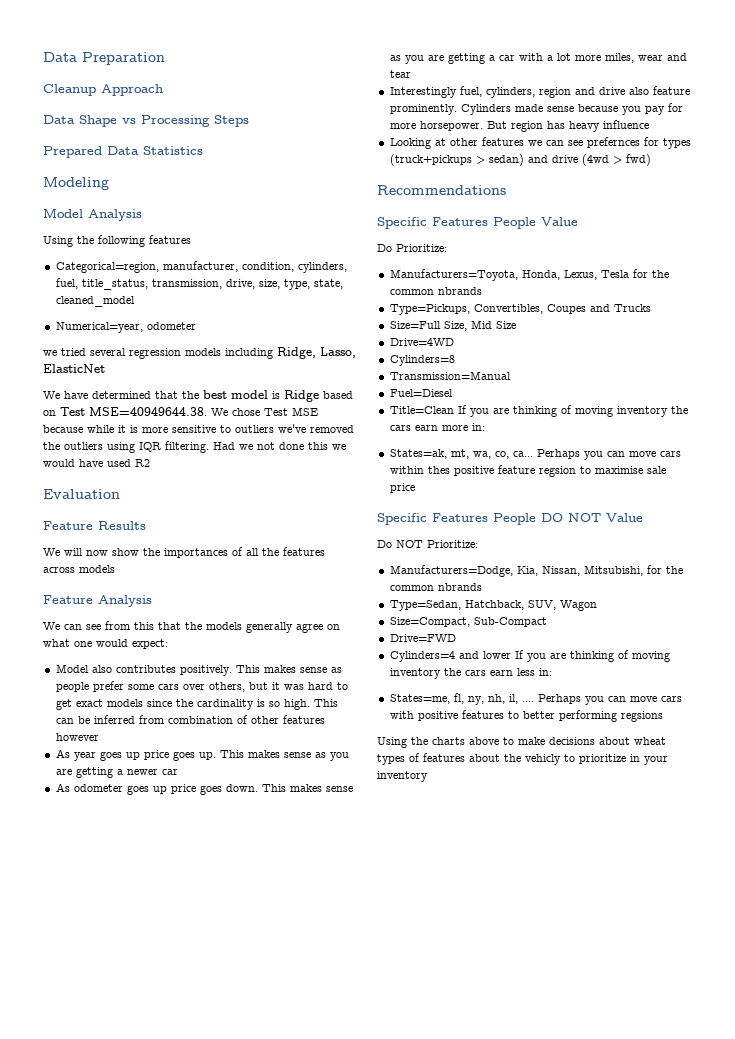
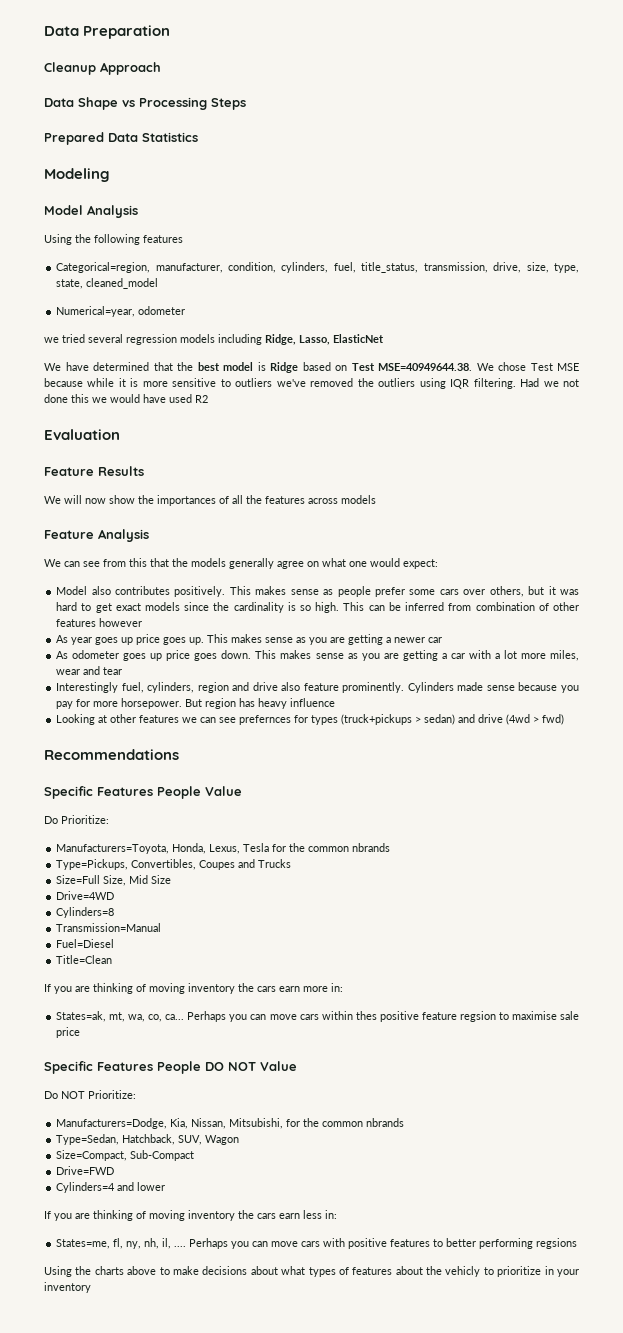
(454, 410) none -> (113, 959) //
(511, 655) none -> (166, 1186) //
[634,737,666,745] wheat -> [281,1266,306,1275] what

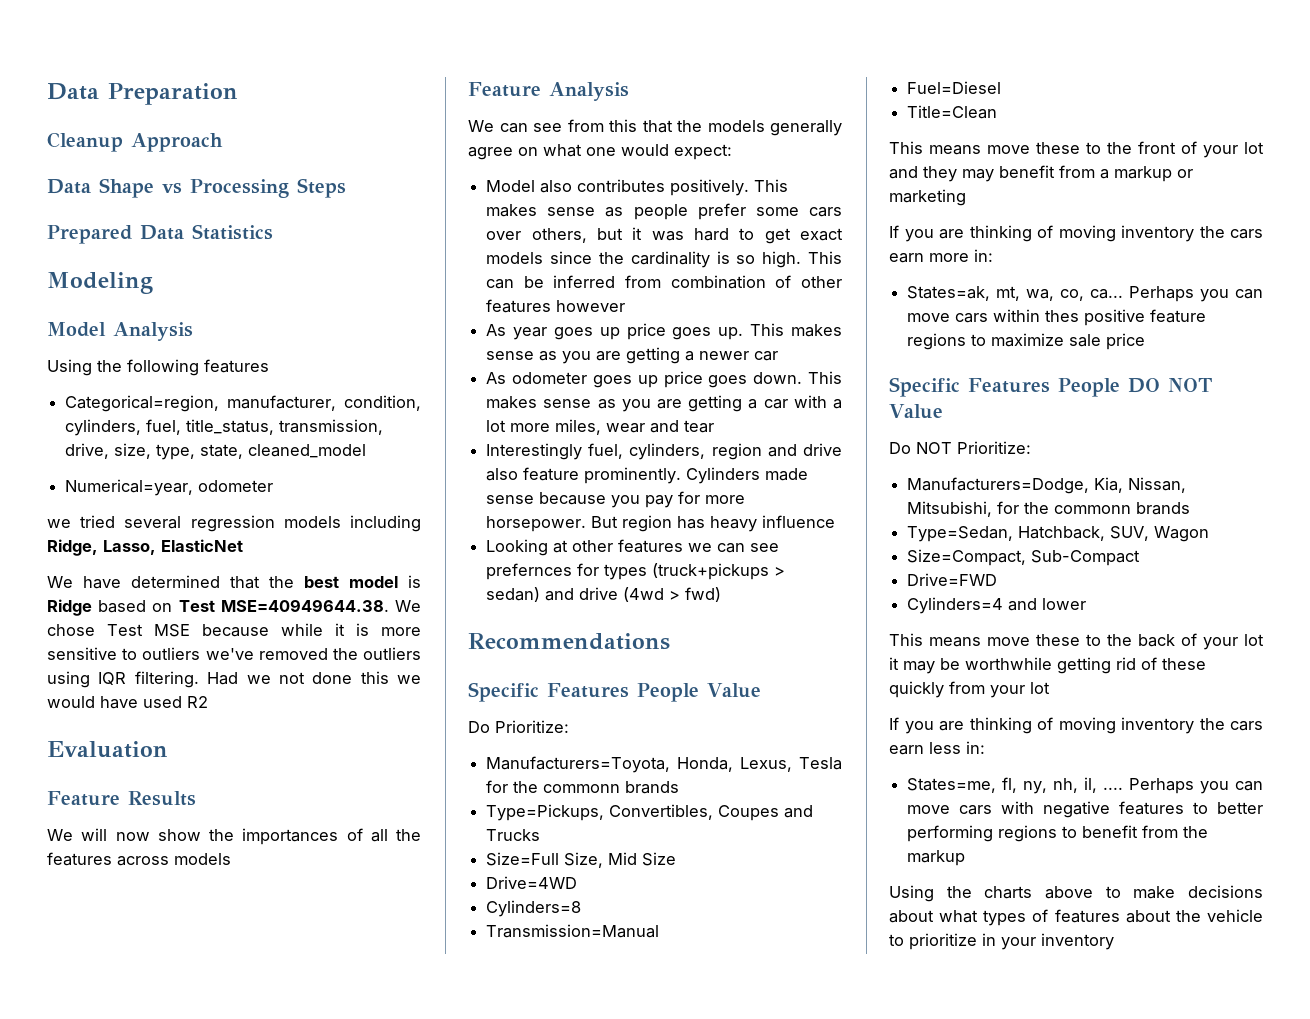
[308,843,391,852] common nbrands -> [543,781,680,794] commonn brands
(113, 959) none -> [889,141,1264,158] [889,165,1193,182] [889,189,966,206] // This means move these to the front of your lot and they may benefit from a markup or marketing
[459,1011,557,1022] regsion to maximise -> [907,333,1065,350] regions to maximize
[322,1118,405,1127] common nbrands -> [1054,502,1191,515] commonn brands
(166, 1186) none -> [889,633,1264,650] [889,657,1206,674] [889,681,1050,698] // This means move these to the back of your lot it may be worthwhile getting rid of these quickly from your lot
[348,1238,388,1249] positive -> [1043,801,1111,818] negative
[536,1238,578,1249] regsions -> [998,825,1209,842] [907,850,966,866] regions to benefit from the markup
[445,1266,481,1277] vehicly -> [1207,909,1263,922] vehicle

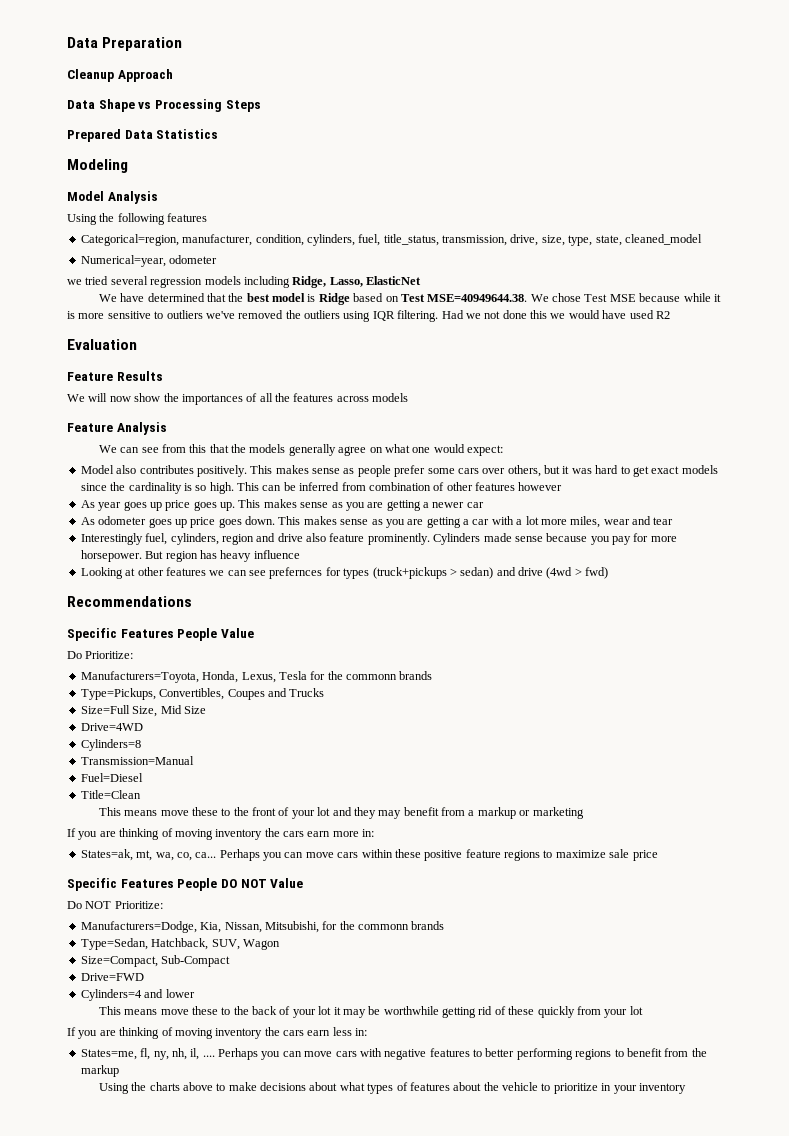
[1045,310,1080,322] thes -> [394,849,421,858] these

